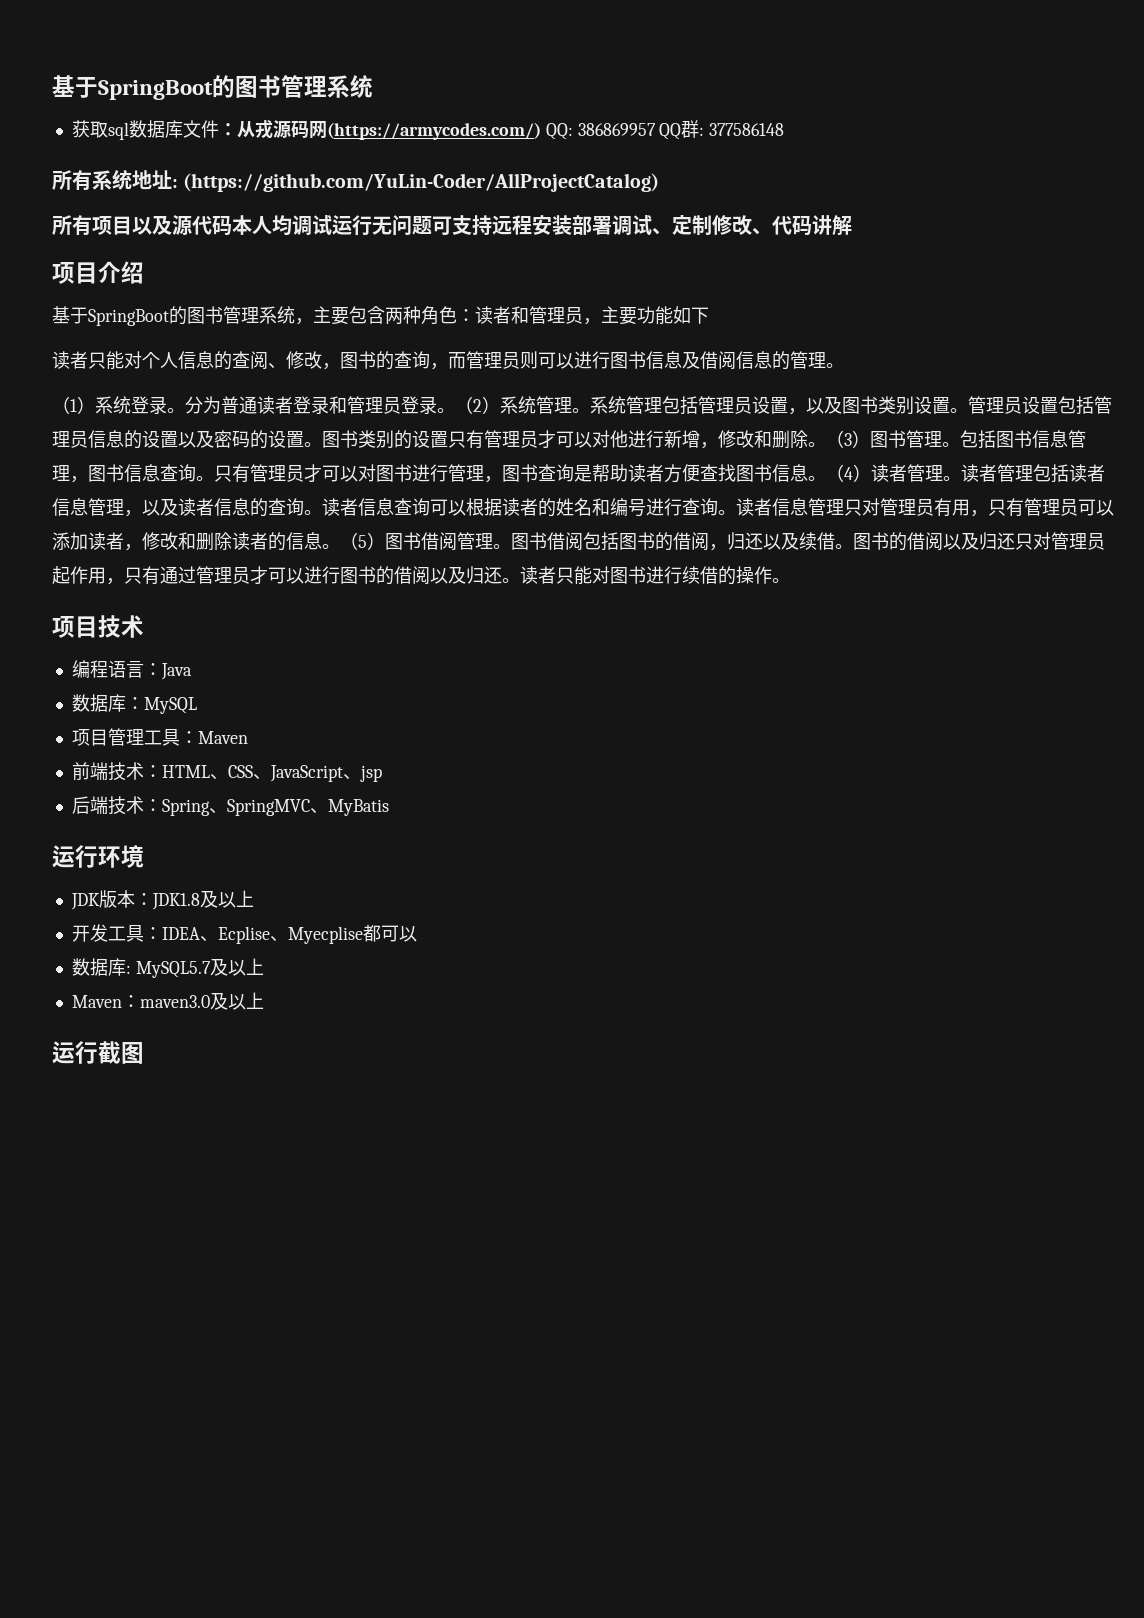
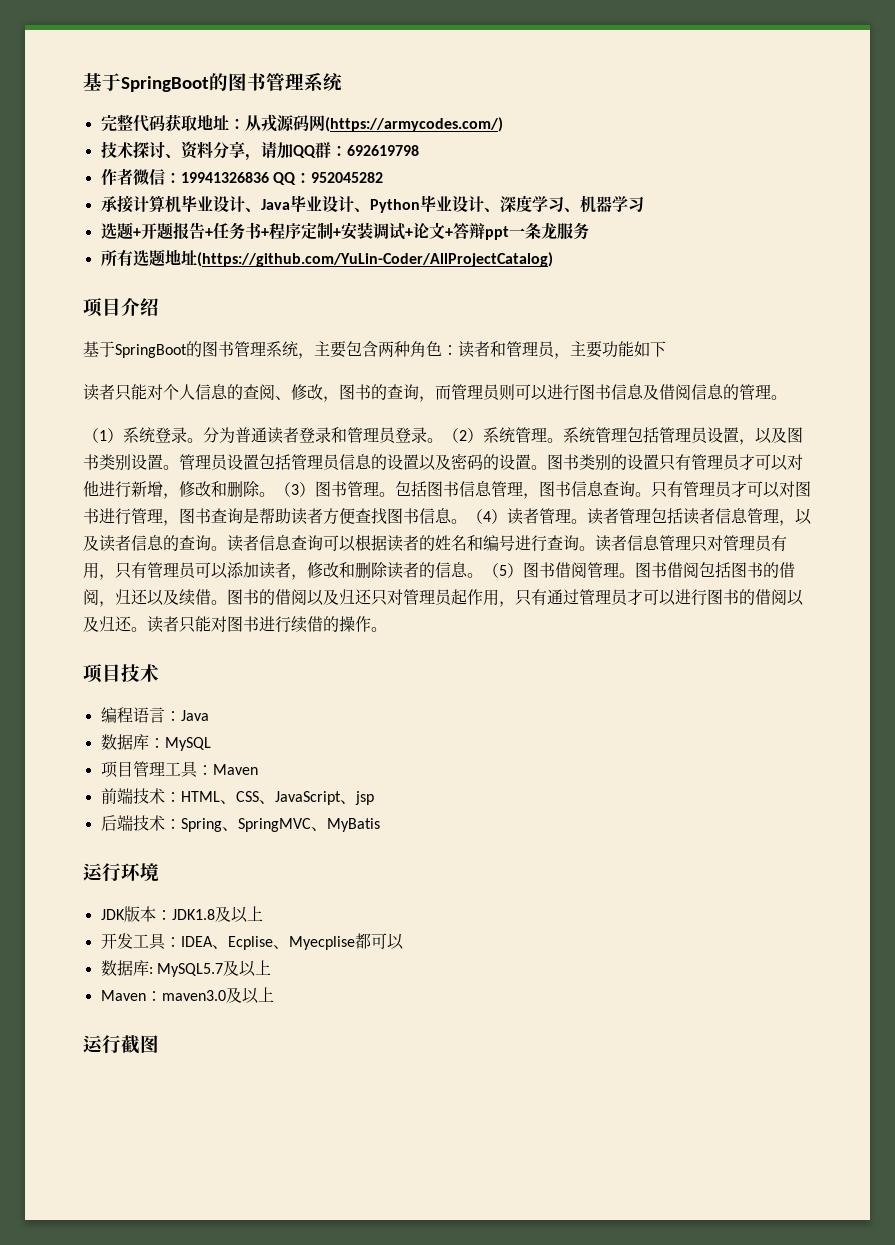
[71,120,219,140] 获取sql数据库文件 -> [100,114,229,132] 完整代码获取地址
[545,120,785,140] [52,169,660,192] [52,215,852,236] QQ: 386869957 QQ群: 377586148 // 所有系统地址: (https://github.com/YuLin-Coder/AllProjectCatalog) // 所有项目以及源代码本人均调试运行无问题可支持远程安装部署调试、定制修改、代码讲解 -> [100,141,419,161] [100,168,383,186] [100,195,644,213] [100,222,589,240] [100,249,553,267] // 技术探讨、资料分享，请加QQ群：692619798 // 作者微信：19941326836 QQ：952045282 // 承接计算机毕业设计、Java毕业设计、Python毕业设计、深度学习、机器学习 // 选题+开题报告+任务书+程序定制+安装调试+论文+答辩ppt一条龙服务 // 所有选题地址(https://github.com/YuLin-Coder/AllProjectCatalog)

